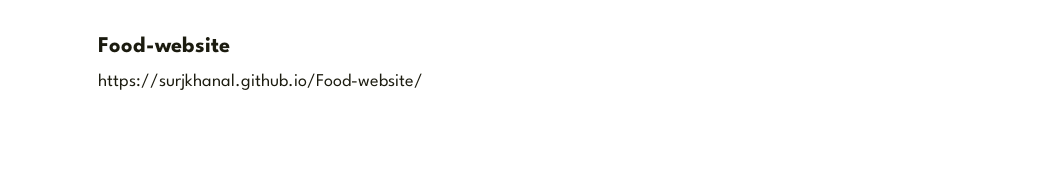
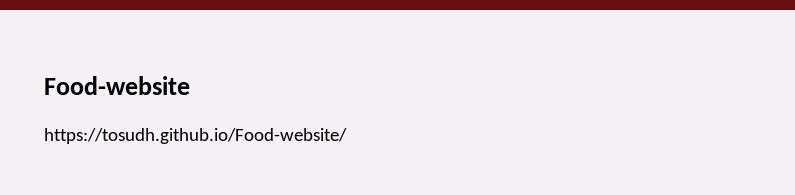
[98,73,423,90] https://surjkhanal.github.io/Food-website/ -> [44,128,347,144] https://tosudh.github.io/Food-website/

